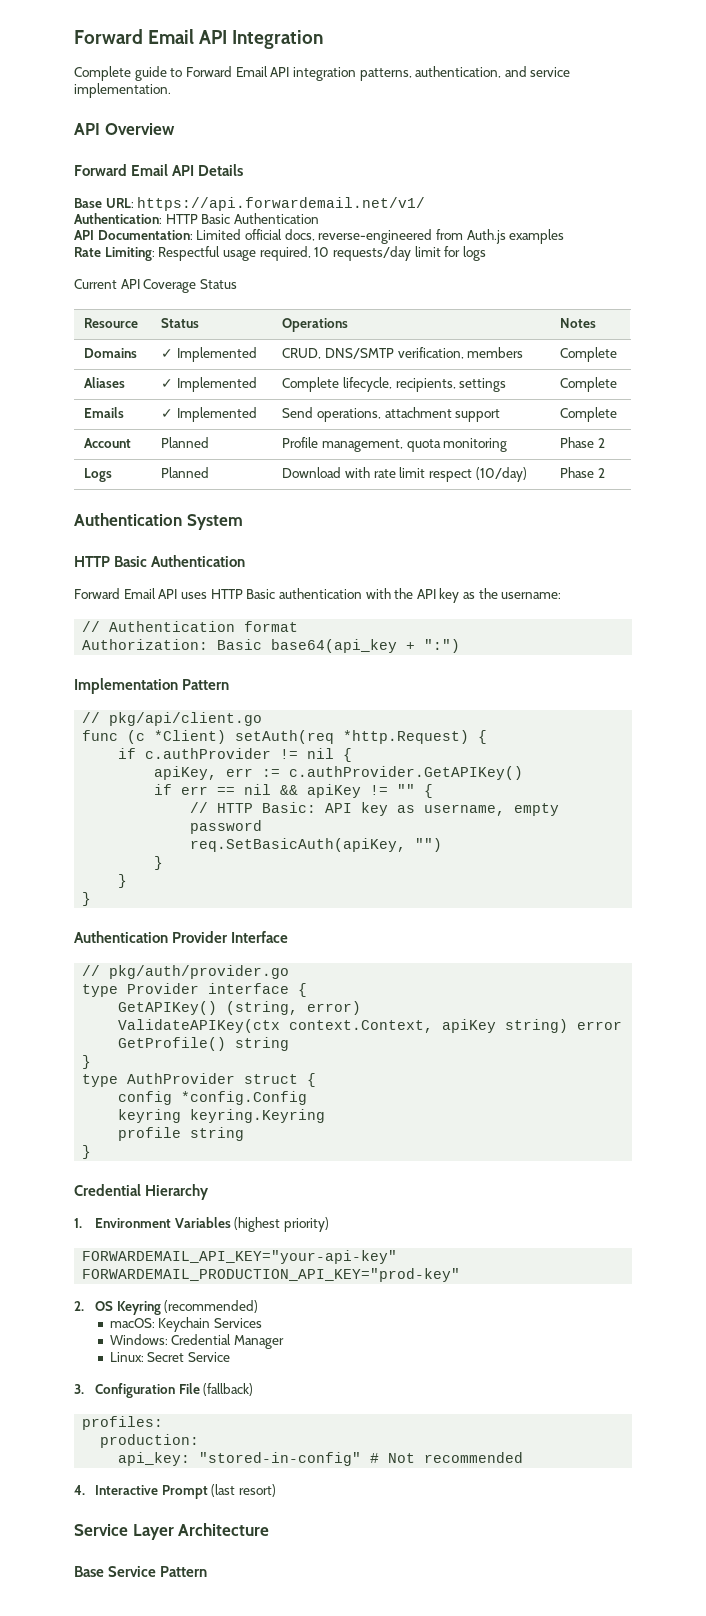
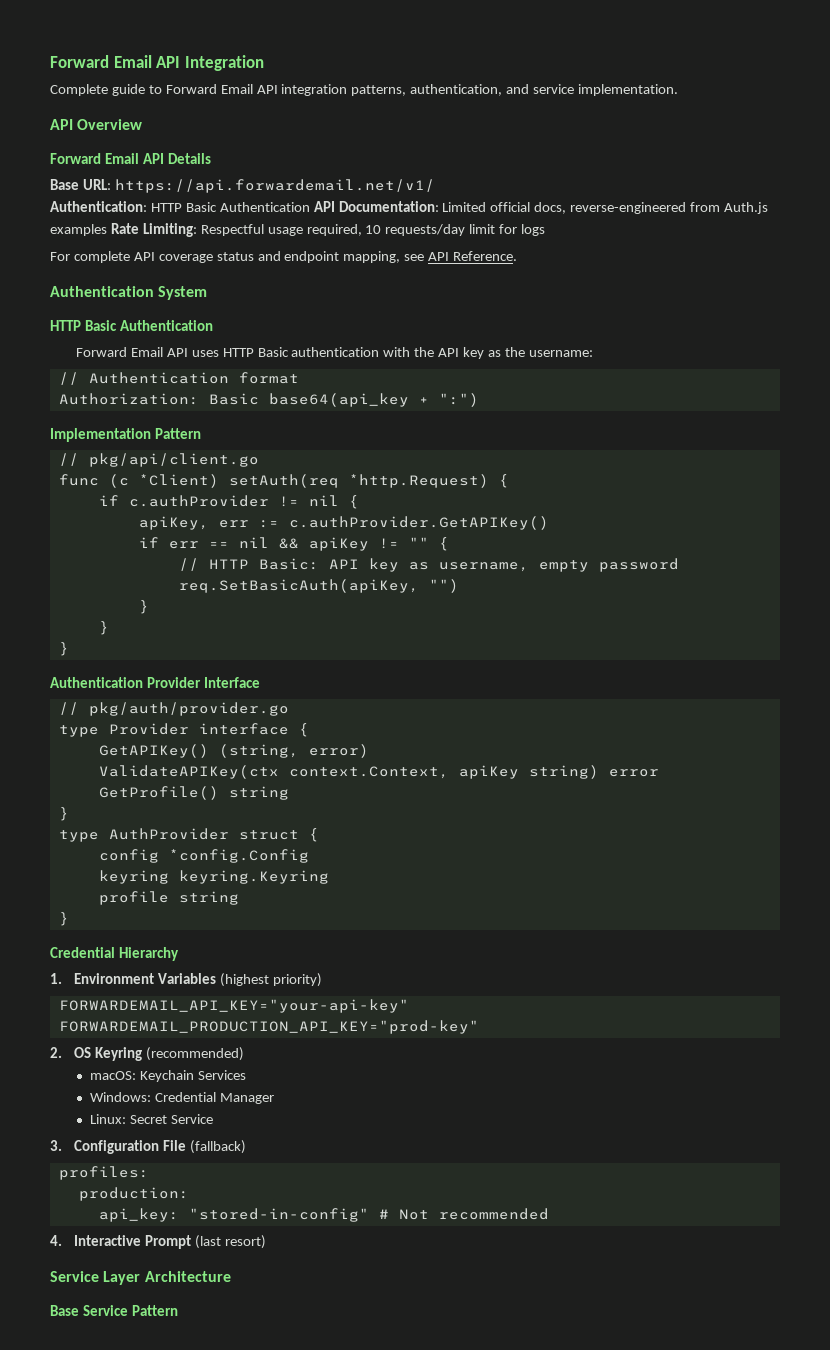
(319, 218) // -> (310, 207) none
(565, 236) // -> (107, 230) none
[74,279,237,293] [84,318,139,328] [161,318,200,328] [282,318,349,332] [560,318,597,328] [84,348,138,358] [161,347,257,362] [282,347,524,359] [560,347,618,362] [84,377,126,388] [161,377,257,392] [282,377,507,392] [560,377,618,392] [84,407,125,418] [161,407,257,422] [282,407,501,422] [560,407,618,422] [84,438,132,448] [161,437,210,448] [282,437,508,452] [560,437,605,448] [84,468,113,482] [161,467,210,478] [282,467,527,482] [560,467,605,478] Current API Coverage Status // Resource | Status | Operations | Notes // Domains | ✓ Implemented | CRUD, DNS/SMTP verification, members | Complete // Aliases | ✓ Implemented | Complete lifecycle, recipients, settings | Complete // Emails | ✓ Implemented | Send operations, attachment support | Complete // Account | Planned | Profile management, quota monitoring | Phase 2 // Logs | Planned | Download with rate limit respect (10/day) | Phase 2 -> [50,251,518,263] For complete API coverage status and endpoint mapping, see API Reference.

